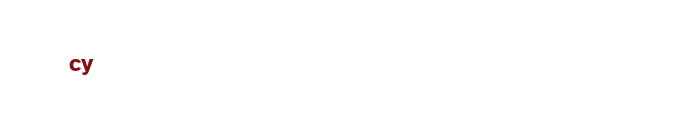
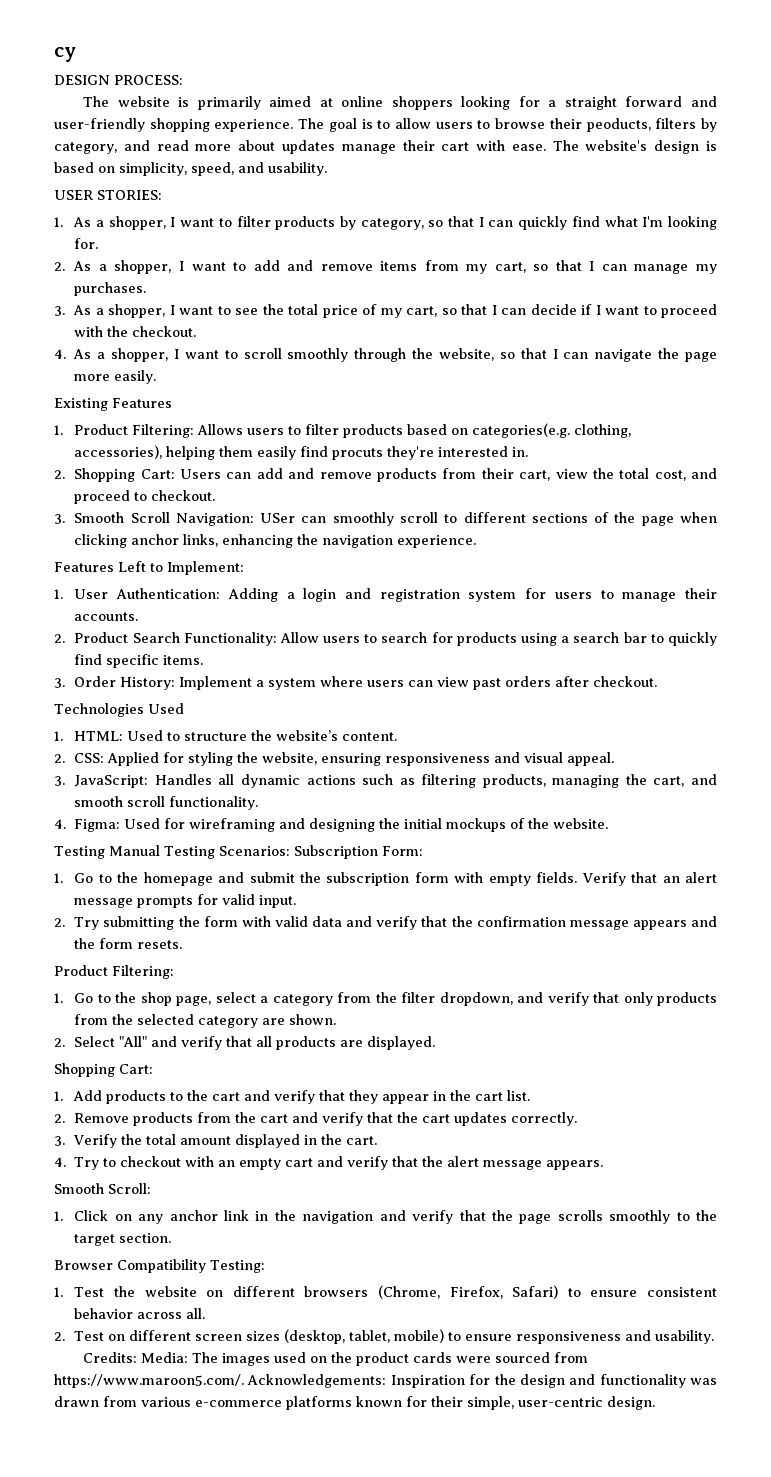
(94, 67) none -> [54,75,183,85] [82,96,717,110] [54,118,717,132] [54,140,718,154] [54,162,327,176] [54,190,162,200] [54,216,717,230] [74,238,99,249] [54,260,718,274] [74,282,147,296] [54,304,718,318] [74,326,197,337] [54,348,717,362] [74,370,157,384] [54,398,172,411] [54,423,632,438] [74,445,529,460] [54,468,717,482] [74,490,216,504] [54,512,717,526] [74,534,477,548] [54,561,244,575] [54,588,718,602] [74,612,139,621] [54,632,718,646] [74,654,204,668] [54,676,658,690] [54,703,184,717] [54,730,398,741] [54,752,615,766] [54,774,717,788] [74,796,259,810] [54,818,609,832] [54,845,423,859] [54,872,717,886] [74,894,297,908] [54,916,717,930] [74,938,183,949] [54,965,174,979] [54,992,718,1006] [74,1014,337,1028] [54,1036,436,1050] [54,1063,153,1077] [54,1090,531,1104] [54,1112,578,1126] [54,1134,378,1148] [54,1156,604,1170] [54,1183,151,1194] [54,1210,718,1224] [74,1233,172,1246] [54,1259,265,1273] [54,1285,717,1299] [74,1308,206,1319] [54,1329,715,1344] [82,1352,588,1366] [54,1374,717,1388] [54,1396,655,1410] // DESIGN PROCESS: // The website is primarily aimed at online shoppers looking for a straight forward and user-friendly shopping experience. The goal is to allow users to browse their peoducts, filters by category, and read more about updates manage their cart with ease. The website's design is based on simplicity, speed, and usability. // USER STORIES: // 1. As a shopper, I want to filter products by category, so that I can quickly find what I'm looking for. // 2. As a shopper, I want to add and remove items from my cart, so that I can manage my purchases. // 3. As a shopper, I want to see the total price of my cart, so that I can decide if I want to proceed with the checkout. // 4. As a shopper, I want to scroll smoothly through the website, so that I can navigate the page more easily. // Existing Features // 1. Product Filtering: Allows users to filter products based on categories(e.g. clothing, accessories), helping them easily find procuts they're interested in. // 2. Shopping Cart: Users can add and remove products from their cart, view the total cost, and proceed to checkout. // 3. Smooth Scroll Navigation: USer can smoothly scroll to different sections of the page when clicking anchor links, enhancing the navigation experience. // Features Left to Implement: // 1. User Authentication: Adding a login and registration system for users to manage their accounts. // 2. Product Search Functionality: Allow users to search for products using a search bar to quickly find specific items. // 3. Order History: Implement a system where users can view past orders after checkout. // Technologies Used // 1. HTML: Used to structure the website’s content. // 2. CSS: Applied for styling the website, ensuring responsiveness and visual appeal. // 3. JavaScript: Handles all dynamic actions such as filtering products, managing the cart, and smooth scroll functionality. // 4. Figma: Used for wireframing and designing the initial mockups of the website. // Testing Manual Testing Scenarios: Subscription Form: // 1. Go to the homepage and submit the subscription form with empty fields. Verify that an alert message prompts for valid input. // 2. Try submitting the form with valid data and verify that the confirmation message appears and the form resets. // Product Filtering: // 1. Go to the shop page, select a category from the filter dropdown, and verify that only products from the selected category are shown. // 2. Select "All" and verify that all products are displayed. // Shopping Cart: // 1. Add products to the cart and verify that they appear in the cart list. // 2. Remove products from the cart and verify that the cart updates correctly. // 3. Verify the total amount displayed in the cart. // 4. Try to checkout with an empty cart and verify that the alert message appears. // Smooth Scroll: // 1. Click on any anchor link in the navigation and verify that the page scrolls smoothly to the target section. // Browser Compatibility Testing: // 1. Test the website on different browsers (Chrome, Firefox, Safari) to ensure consistent behavior across all. // 2. Test on different screen sizes (desktop, tablet, mobile) to ensure responsiveness and usability. // Credits: Media: The images used on the product cards were sourced from https://www.maroon5.com/. Acknowledgements: Inspiration for the design and functionality was drawn from various e-commerce platforms known for their simple, user-centric design.

